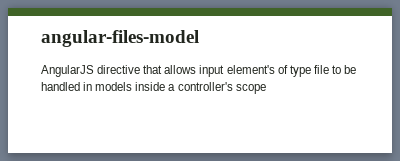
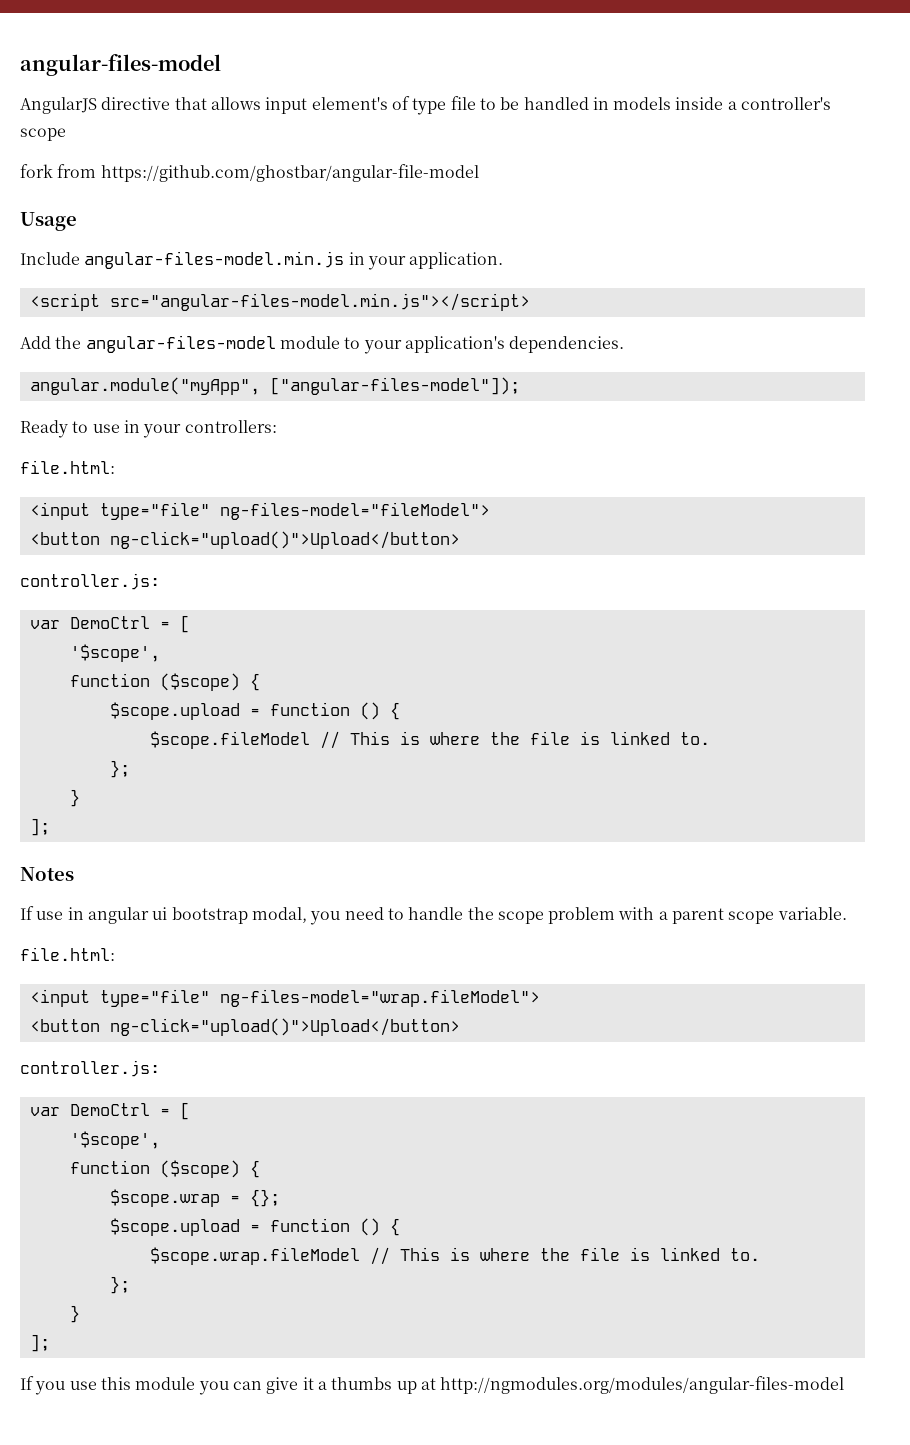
(266, 89) none -> [20,164,479,182] [20,212,77,231] [20,251,504,270] [29,293,530,311] [20,335,625,354] [29,377,520,395] [20,420,277,438] [20,460,115,474] [29,502,490,520] [29,531,460,549] [20,573,160,590] [29,615,190,633] [69,644,160,662] [69,673,260,691] [109,702,400,720] [149,731,710,749] [109,760,130,778] [69,789,80,807] [29,818,50,836] [20,867,74,881] [20,906,847,925] [20,947,115,961] [29,989,540,1007] [29,1018,460,1036] [20,1060,160,1077] [29,1102,190,1120] [69,1131,160,1149] [69,1160,260,1178] [109,1189,280,1207] [109,1218,400,1236] [149,1247,760,1265] [109,1276,130,1294] [69,1305,80,1323] [29,1334,50,1352] [20,1376,845,1395] // fork from https://github.com/ghostbar/angular-file-model // Usage // Include angular-files-model.min.js in your application. // <script src="angular-files-model.min.js"></script> // Add the angular-files-model module to your application's dependencies. // angular.module("myApp", ["angular-files-model"]); // Ready to use in your controllers: // file.html: // <input type="file" ng-files-model="fileModel"> // <button ng-click="upload()">Upload</button> // controller.js: // var DemoCtrl = [ // '$scope', // function ($scope) { // $scope.upload = function () { // $scope.fileModel // This is where the file is linked to. // }; // } // ]; // Notes // If use in angular ui bootstrap modal, you need to handle the scope problem with a parent scope variable. // file.html: // <input type="file" ng-files-model="wrap.fileModel"> // <button ng-click="upload()">Upload</button> // controller.js: // var DemoCtrl = [ // '$scope', // function ($scope) { // $scope.wrap = {}; // $scope.upload = function () { // $scope.wrap.fileModel // This is where the file is linked to. // }; // } // ]; // If you use this module you can give it a thumbs up at http://ngmodules.org/modules/angular-files-model

